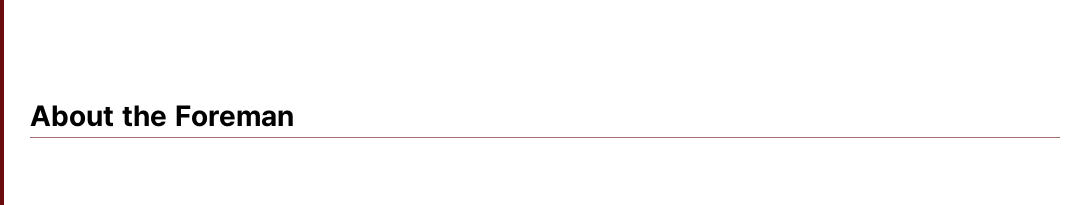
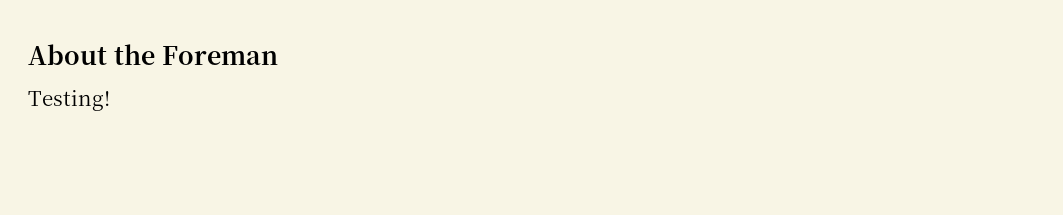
(294, 116) none -> [28,90,110,111] // Testing!

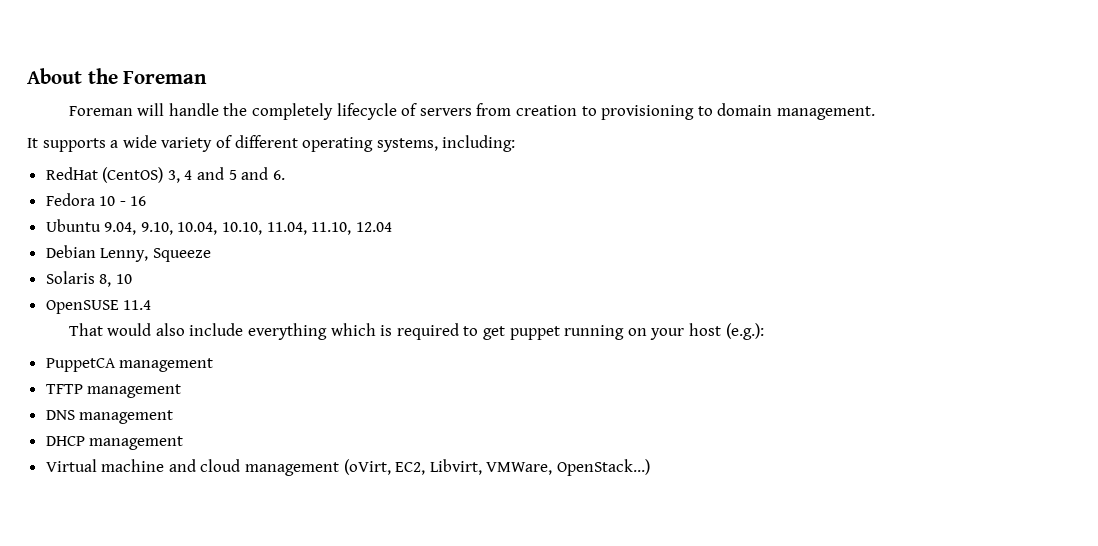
[28,90,110,111] Testing! -> [68,103,875,120] [27,135,516,152] [45,167,285,183] [45,193,147,206] [45,219,392,235] [45,245,211,262] [45,271,132,287] [45,300,152,314] [68,323,764,340] [45,358,214,372] [45,384,182,398] [45,410,174,424] [45,436,184,450] [45,459,651,476] Foreman will handle the completely lifecycle of servers from creation to provisioning to domain management. // It supports a wide variety of different operating systems, including: // RedHat (CentOS) 3, 4 and 5 and 6. // Fedora 10 - 16 // Ubuntu 9.04, 9.10, 10.04, 10.10, 11.04, 11.10, 12.04 // Debian Lenny, Squeeze // Solaris 8, 10 // OpenSUSE 11.4 // That would also include everything which is required to get puppet running on your host (e.g.): // PuppetCA management // TFTP management // DNS management // DHCP management // Virtual machine and cloud management (oVirt, EC2, Libvirt, VMWare, OpenStack...)

